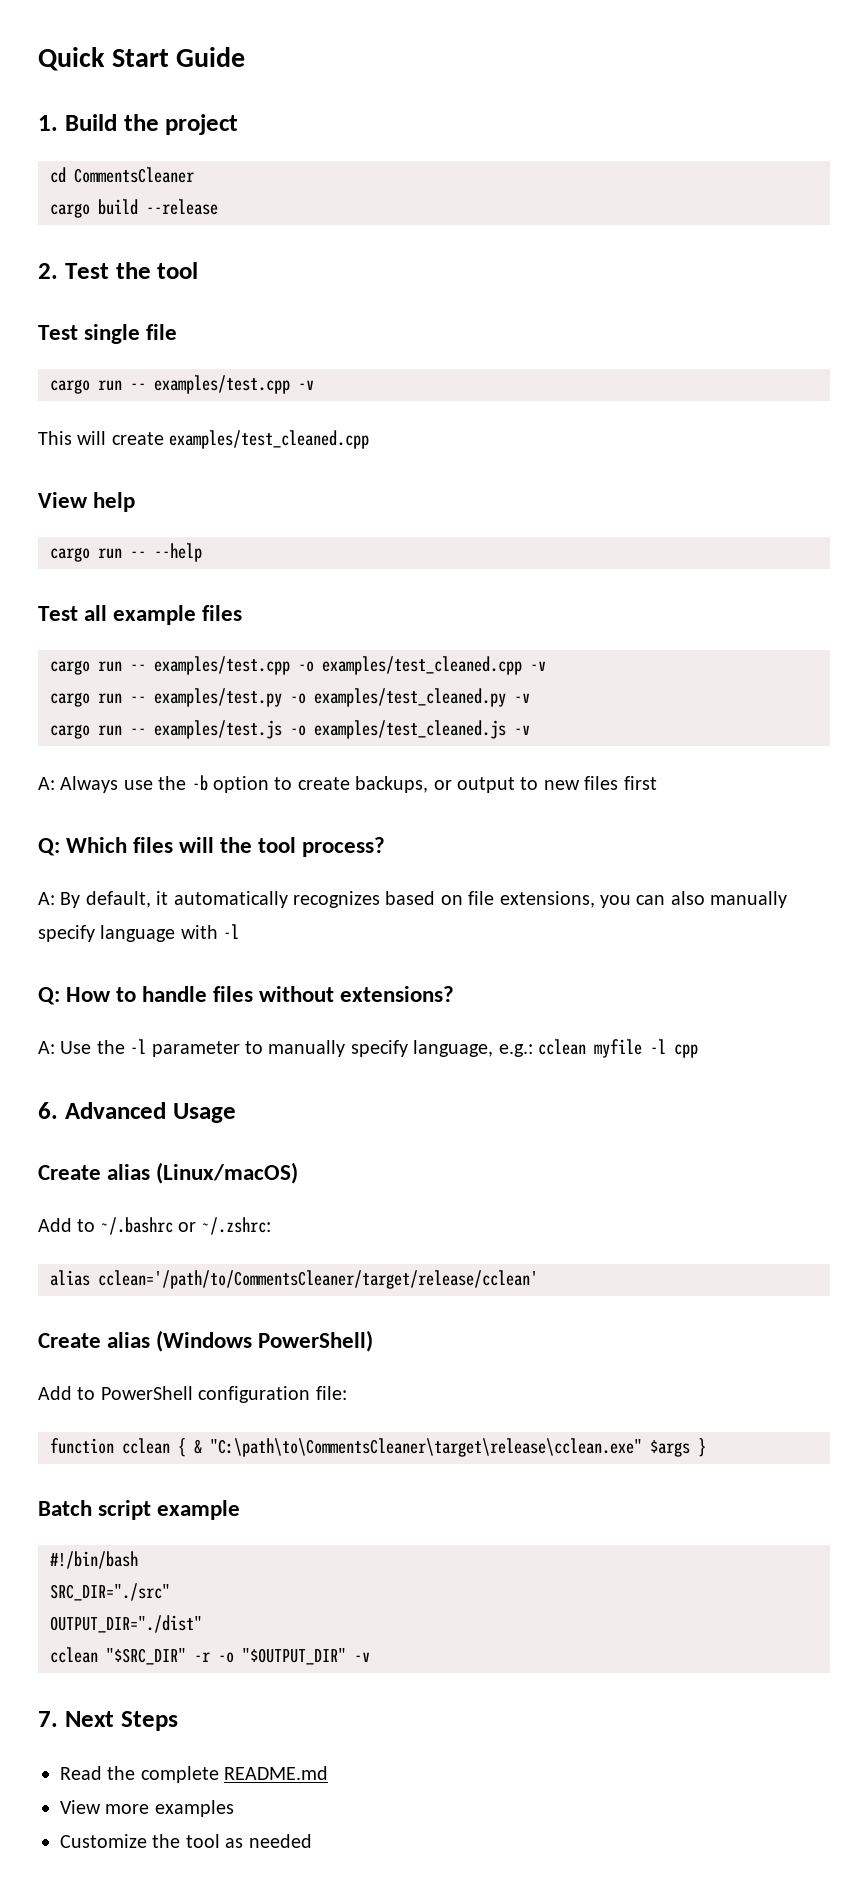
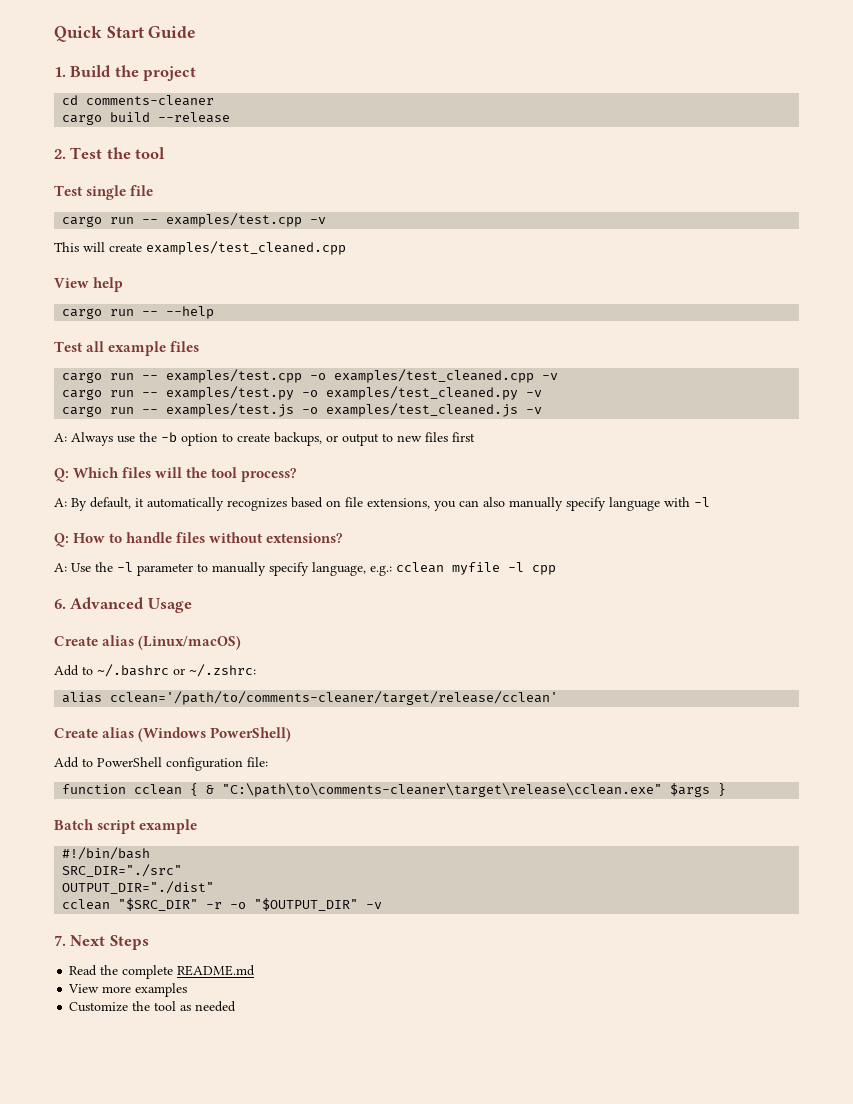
[74,167,194,183] CommentsCleaner -> [86,95,215,106] comments-cleaner
[98,1270,538,1289] cclean='/path/to/CommentsCleaner/target/release/cclean' -> [110,691,559,705] cclean='/path/to/comments-cleaner/target/release/cclean'
[210,1438,642,1457] "C:\path\to\CommentsCleaner\target\release\cclean.exe" -> [222,783,663,797] "C:\path\to\comments-cleaner\target\release\cclean.exe"

